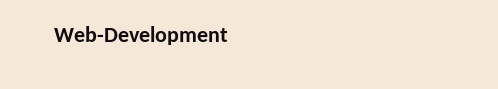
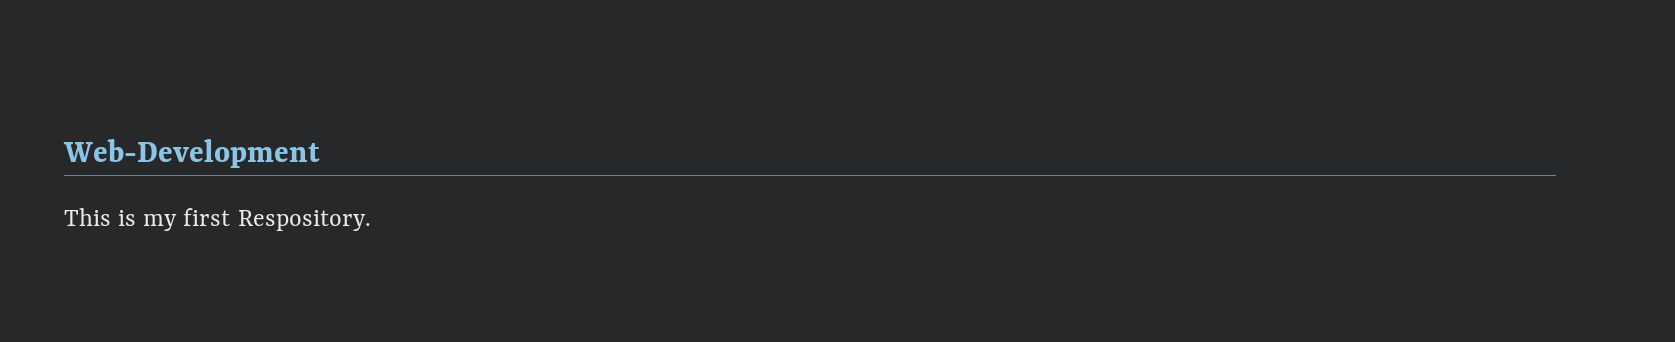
(228, 35) none -> [64,208,371,231] // This is my first Respository.

